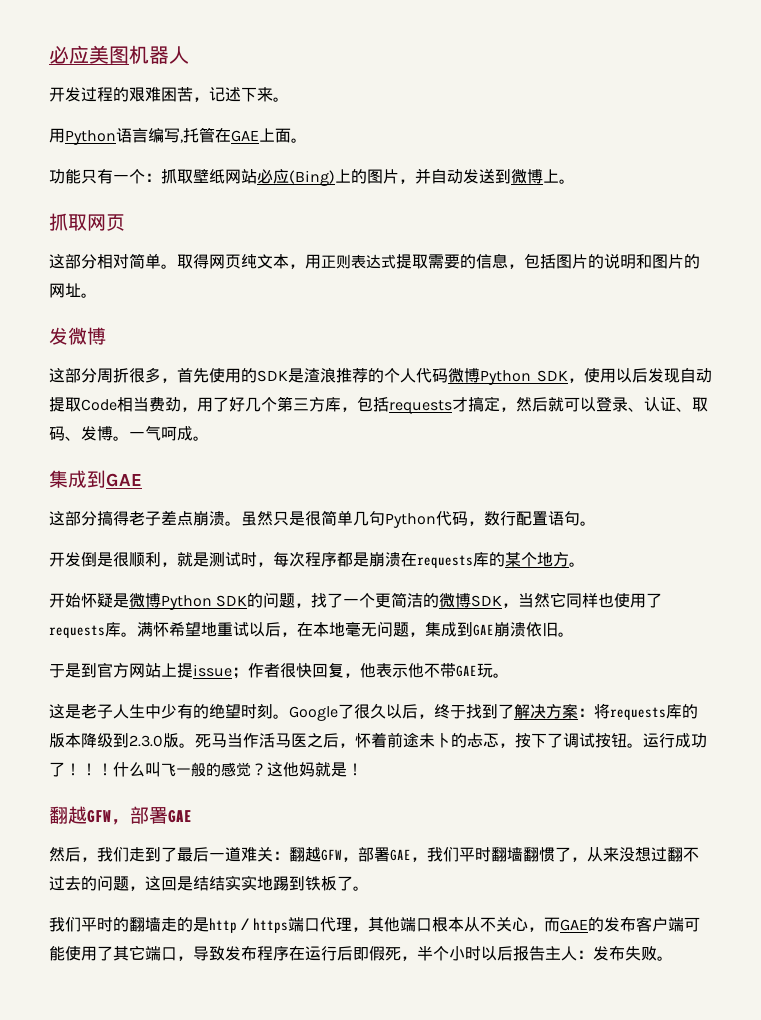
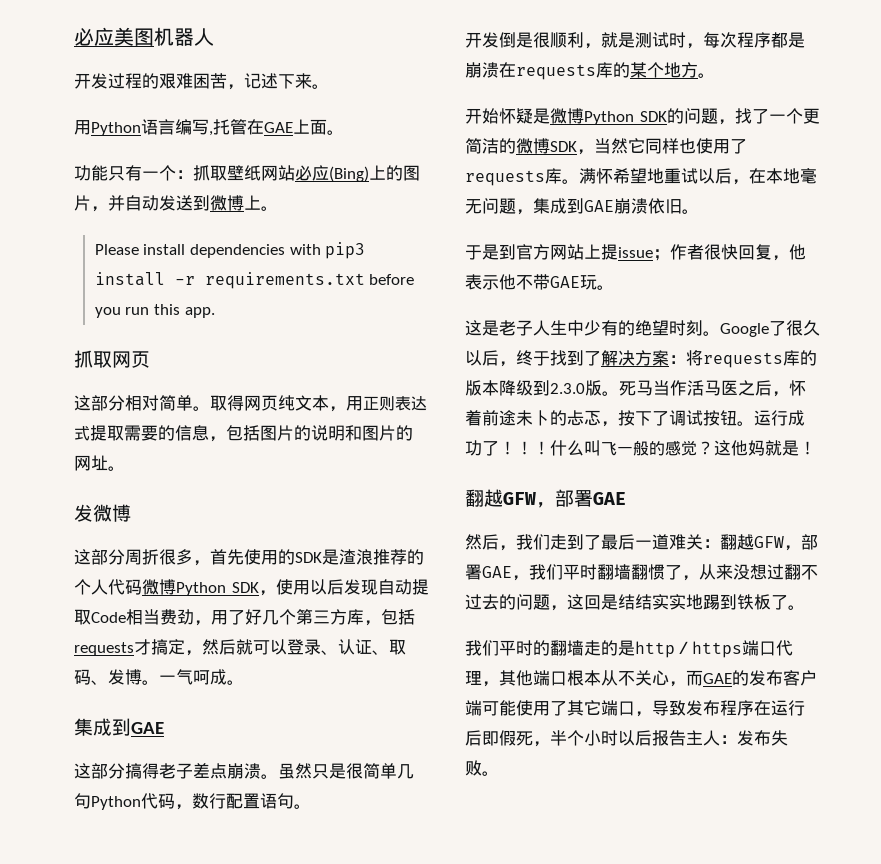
(575, 181) none -> [94,242,366,259] [94,272,415,289] [94,304,215,318] // Please install dependencies with pip3 install -r requirements.txt before you run this app.

